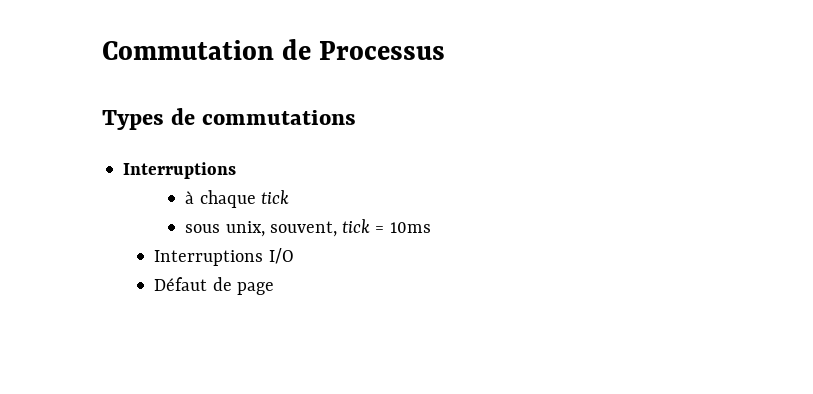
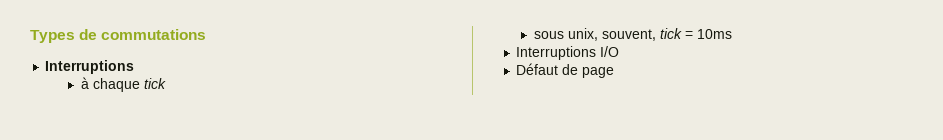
[102,39,446,60] Commutation de Processus // -> (30, 36) none

